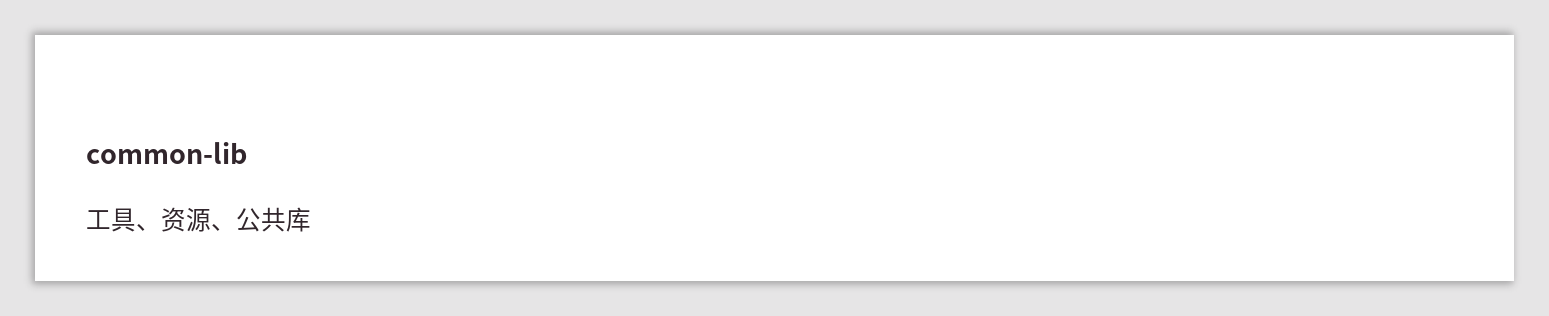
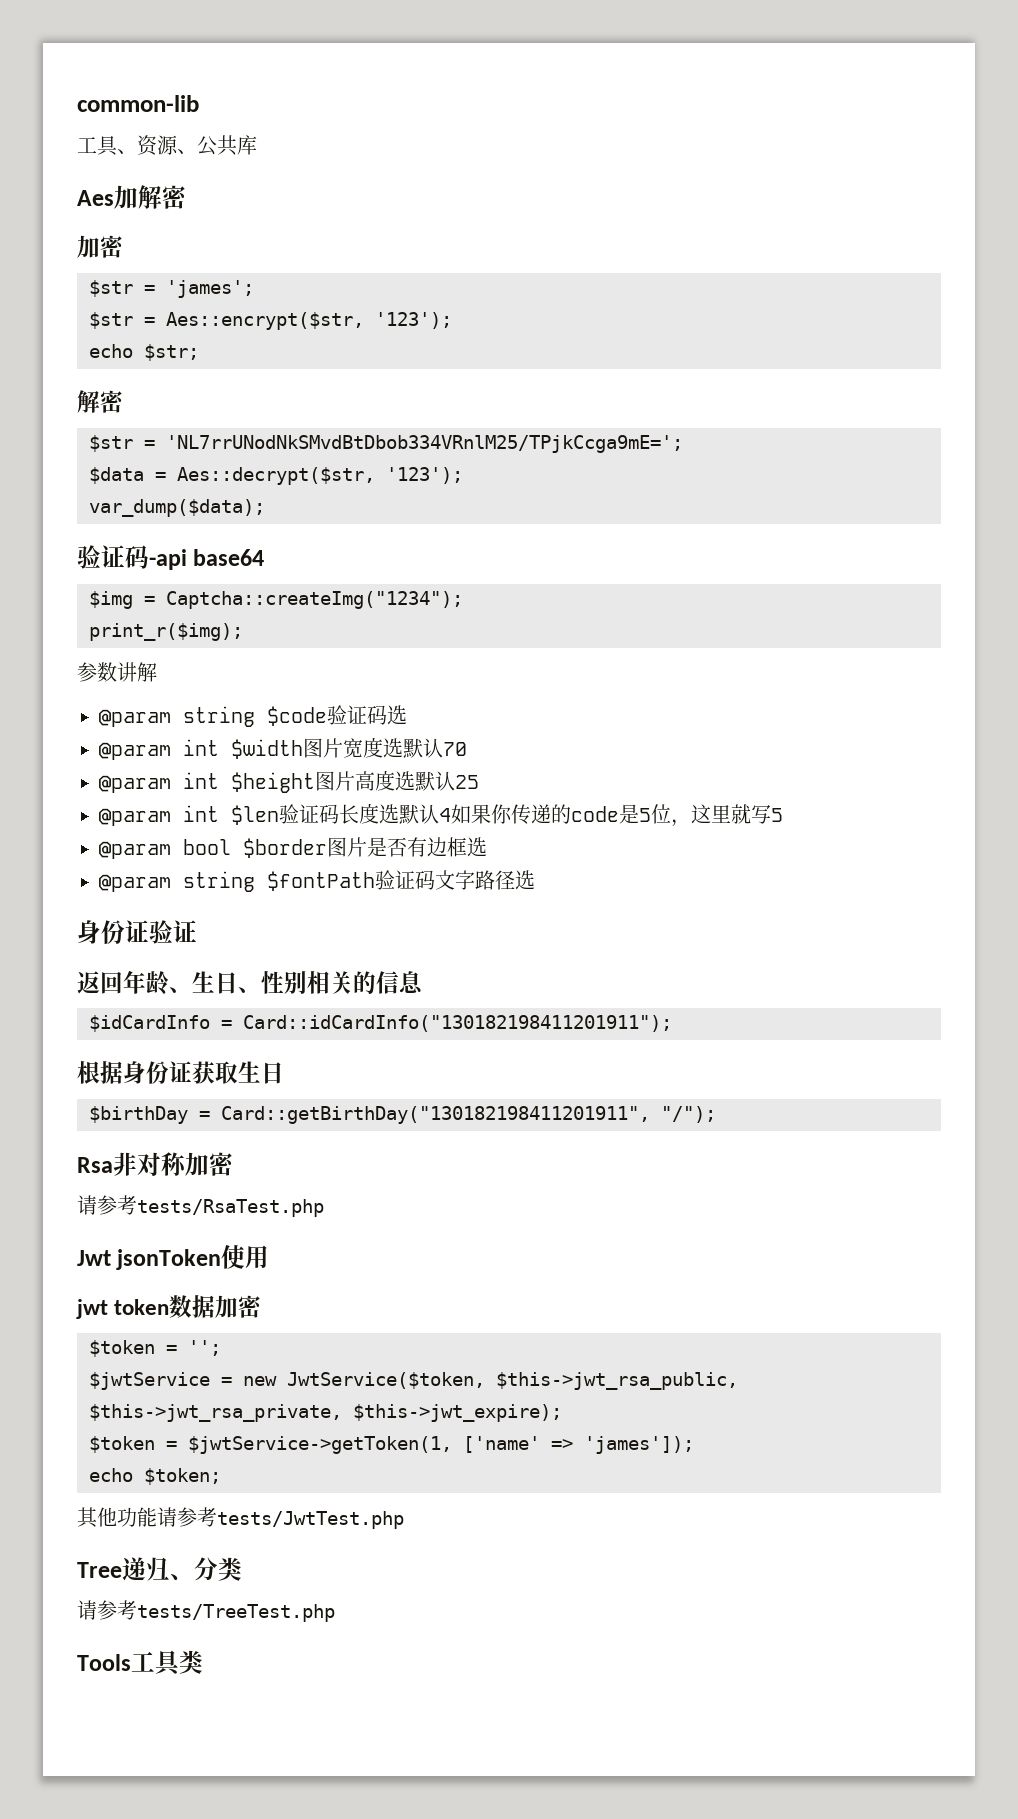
(311, 219) none -> [77,185,187,209] [77,235,124,258] [89,280,254,298] [89,312,452,330] [89,344,199,361] [77,390,124,413] [89,435,683,453] [89,467,463,485] [89,499,265,517] [77,545,265,570] [89,591,463,609] [89,623,243,641] [77,662,157,682] [99,705,407,727] [99,737,467,760] [99,770,479,793] [99,803,783,827] [99,837,487,859] [99,870,535,892] [77,920,197,944] [77,970,423,995] [89,1015,672,1032] [77,1061,284,1084] [89,1106,716,1124] [77,1152,234,1176] [77,1195,324,1217] [77,1245,270,1270] [76,1295,263,1319] [89,1340,221,1357] [89,1372,738,1390] [89,1404,562,1422] [89,1436,694,1454] [89,1468,221,1485] [77,1507,404,1529] [77,1557,242,1581] [77,1600,335,1622] [77,1650,203,1676] // Aes加解密 // 加密 // $str = 'james'; // $str = Aes::encrypt($str, '123'); // echo $str; // 解密 // $str = 'NL7rrUNodNkSMvdBtDbob334VRnlM25/TPjkCcga9mE='; // $data = Aes::decrypt($str, '123'); // var_dump($data); // 验证码-api base64 // $img = Captcha::createImg("1234"); // print_r($img); // 参数讲解 // @param string $code验证码选 // @param int $width图片宽度选默认70 // @param int $height图片高度选默认25 // @param int $len验证码长度选默认4如果你传递的code是5位，这里就写5 // @param bool $border图片是否有边框选 // @param string $fontPath验证码文字路径选 // 身份证验证 // 返回年龄、生日、性别相关的信息 // $idCardInfo = Card::idCardInfo("130182198411201911"); // 根据身份证获取生日 // $birthDay = Card::getBirthDay("130182198411201911", "/"); // Rsa非对称加密 // 请参考tests/RsaTest.php // Jwt jsonToken使用 // jwt token数据加密 // $token = ''; // $jwtService = new JwtService($token, $this->jwt_rsa_public, $this->jwt_rsa_private, $this->jwt_expire); // $token = $jwtService->getToken(1, ['name' => 'james']); // echo $token; // 其他功能请参考tests/JwtTest.php // Tree递归、分类 // 请参考tests/TreeTest.php // Tools工具类

